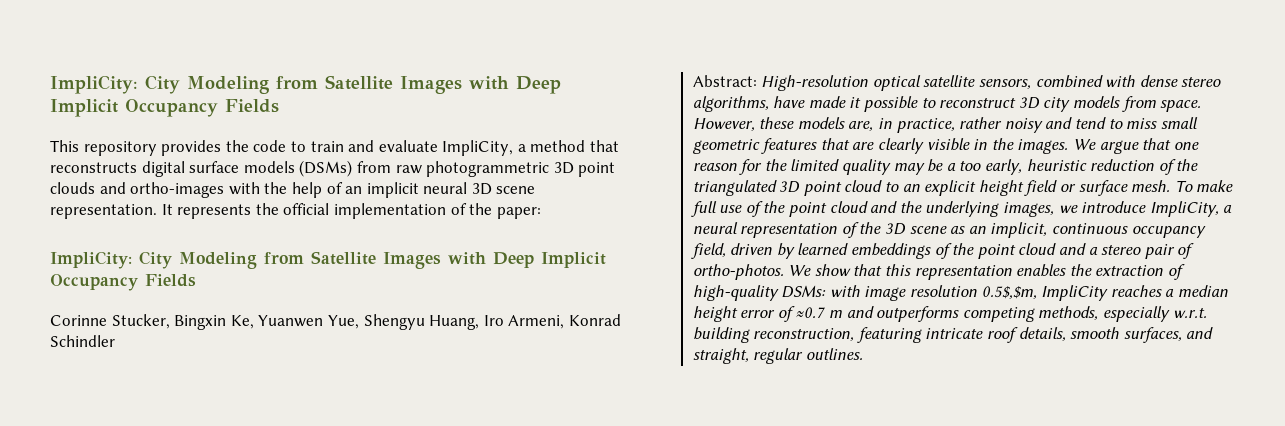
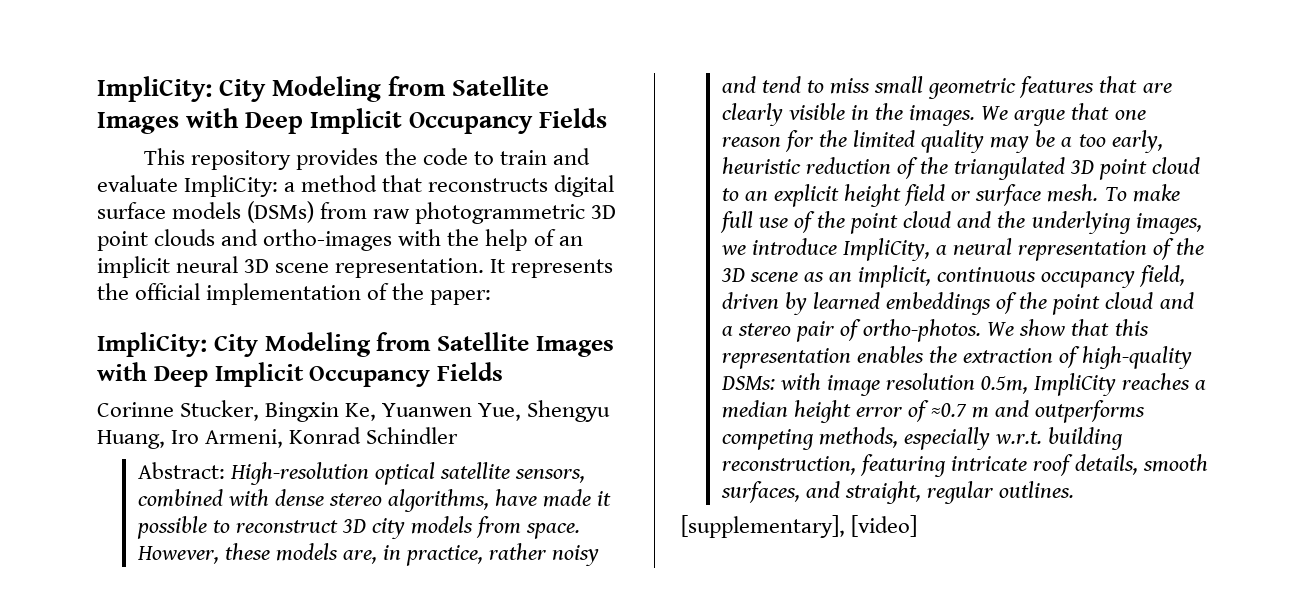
[442,140,514,156] ImpliCity, -> [184,175,279,197] ImpliCity:
[981,286,1037,299] 0.5$,$m, -> [981,376,1029,394] 0.5m,
(863, 354) none -> [681,515,918,538] // [supplementary], [video]

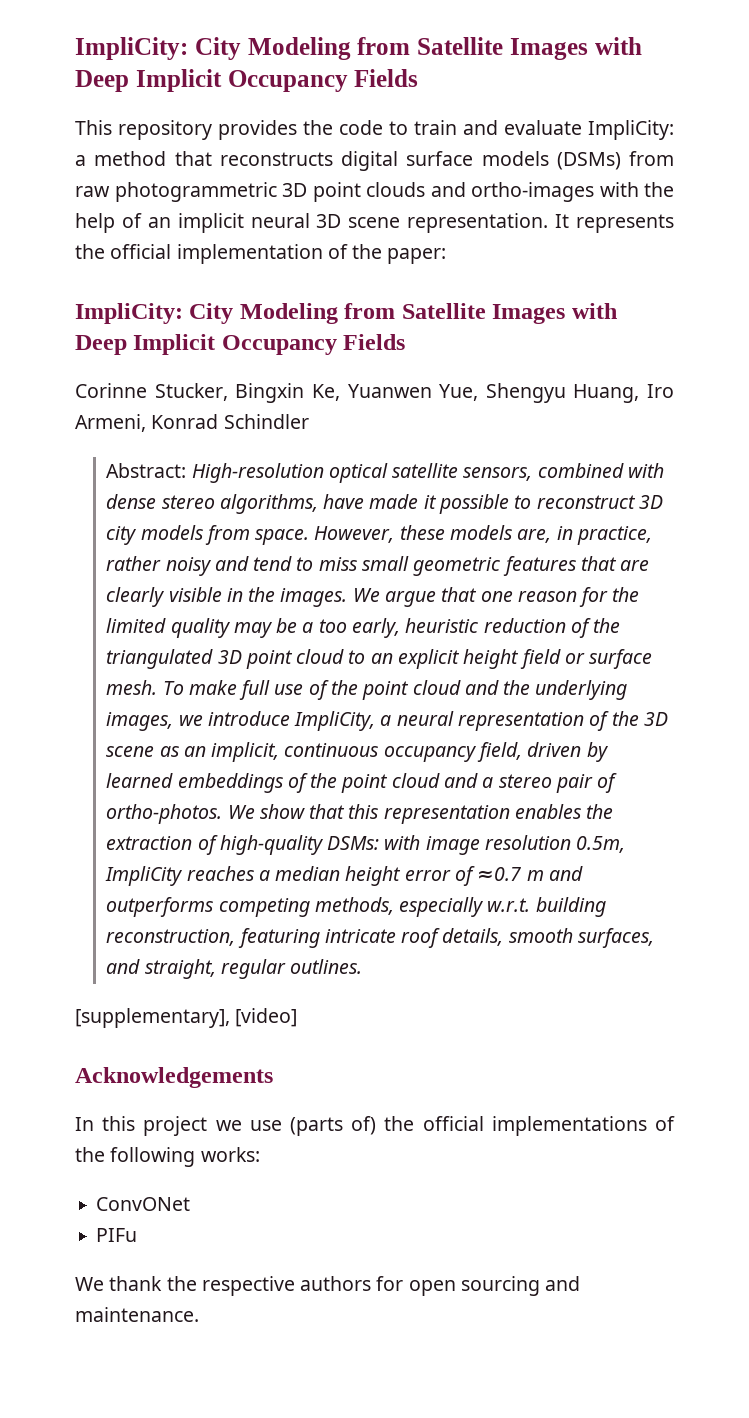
(918, 526) none -> [75,1067,273,1088] [75,1116,675,1136] [75,1147,260,1167] [96,1197,191,1211] [96,1228,138,1242] [75,1276,581,1296] [75,1307,199,1322] // Acknowledgements // In this project we use (parts of) the official implementations of the following works: // ConvONet // PIFu // We thank the respective authors for open sourcing and maintenance.

